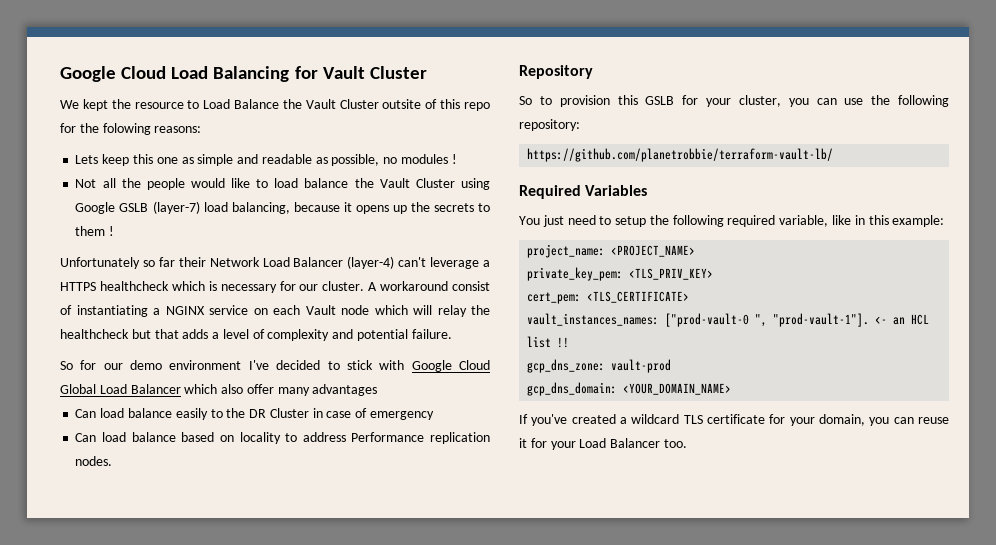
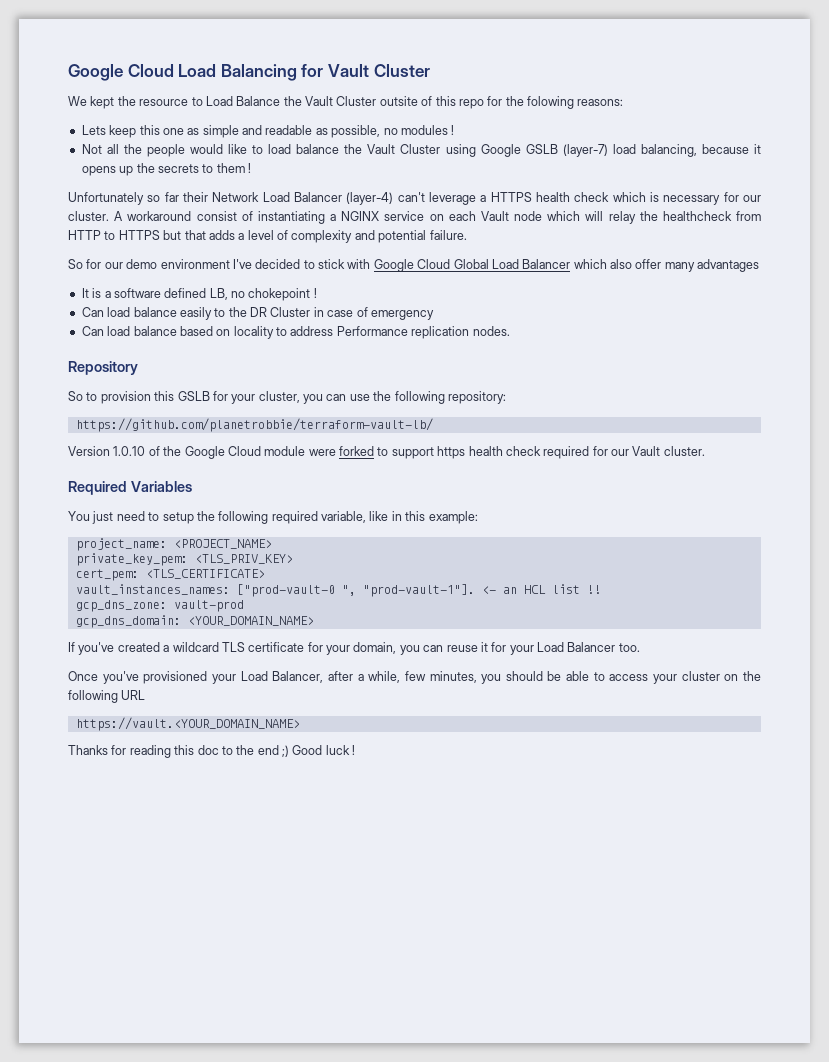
[99,281,169,291] healthcheck -> [535,192,610,202] health check
(129, 334) none -> [735,211,761,221] [68,230,160,240] from HTTP to HTTPS
(378, 390) none -> [81,288,317,301] // It is a software defined LB, no chokepoint !
(834, 155) none -> [68,446,705,459] // Version 1.0.10 of the Google Cloud module were forked to support https health check required for our Vault cluster.
(687, 443) none -> [68,671,761,684] [68,690,146,703] [75,717,300,731] [68,745,356,758] // Once you've provisioned your Load Balancer, after a while, few minutes, you should be able to access your cluster on the following URL // https://vault.<YOUR_DOMAIN_NAME> // Thanks for reading this doc to the end ;) Good luck !

